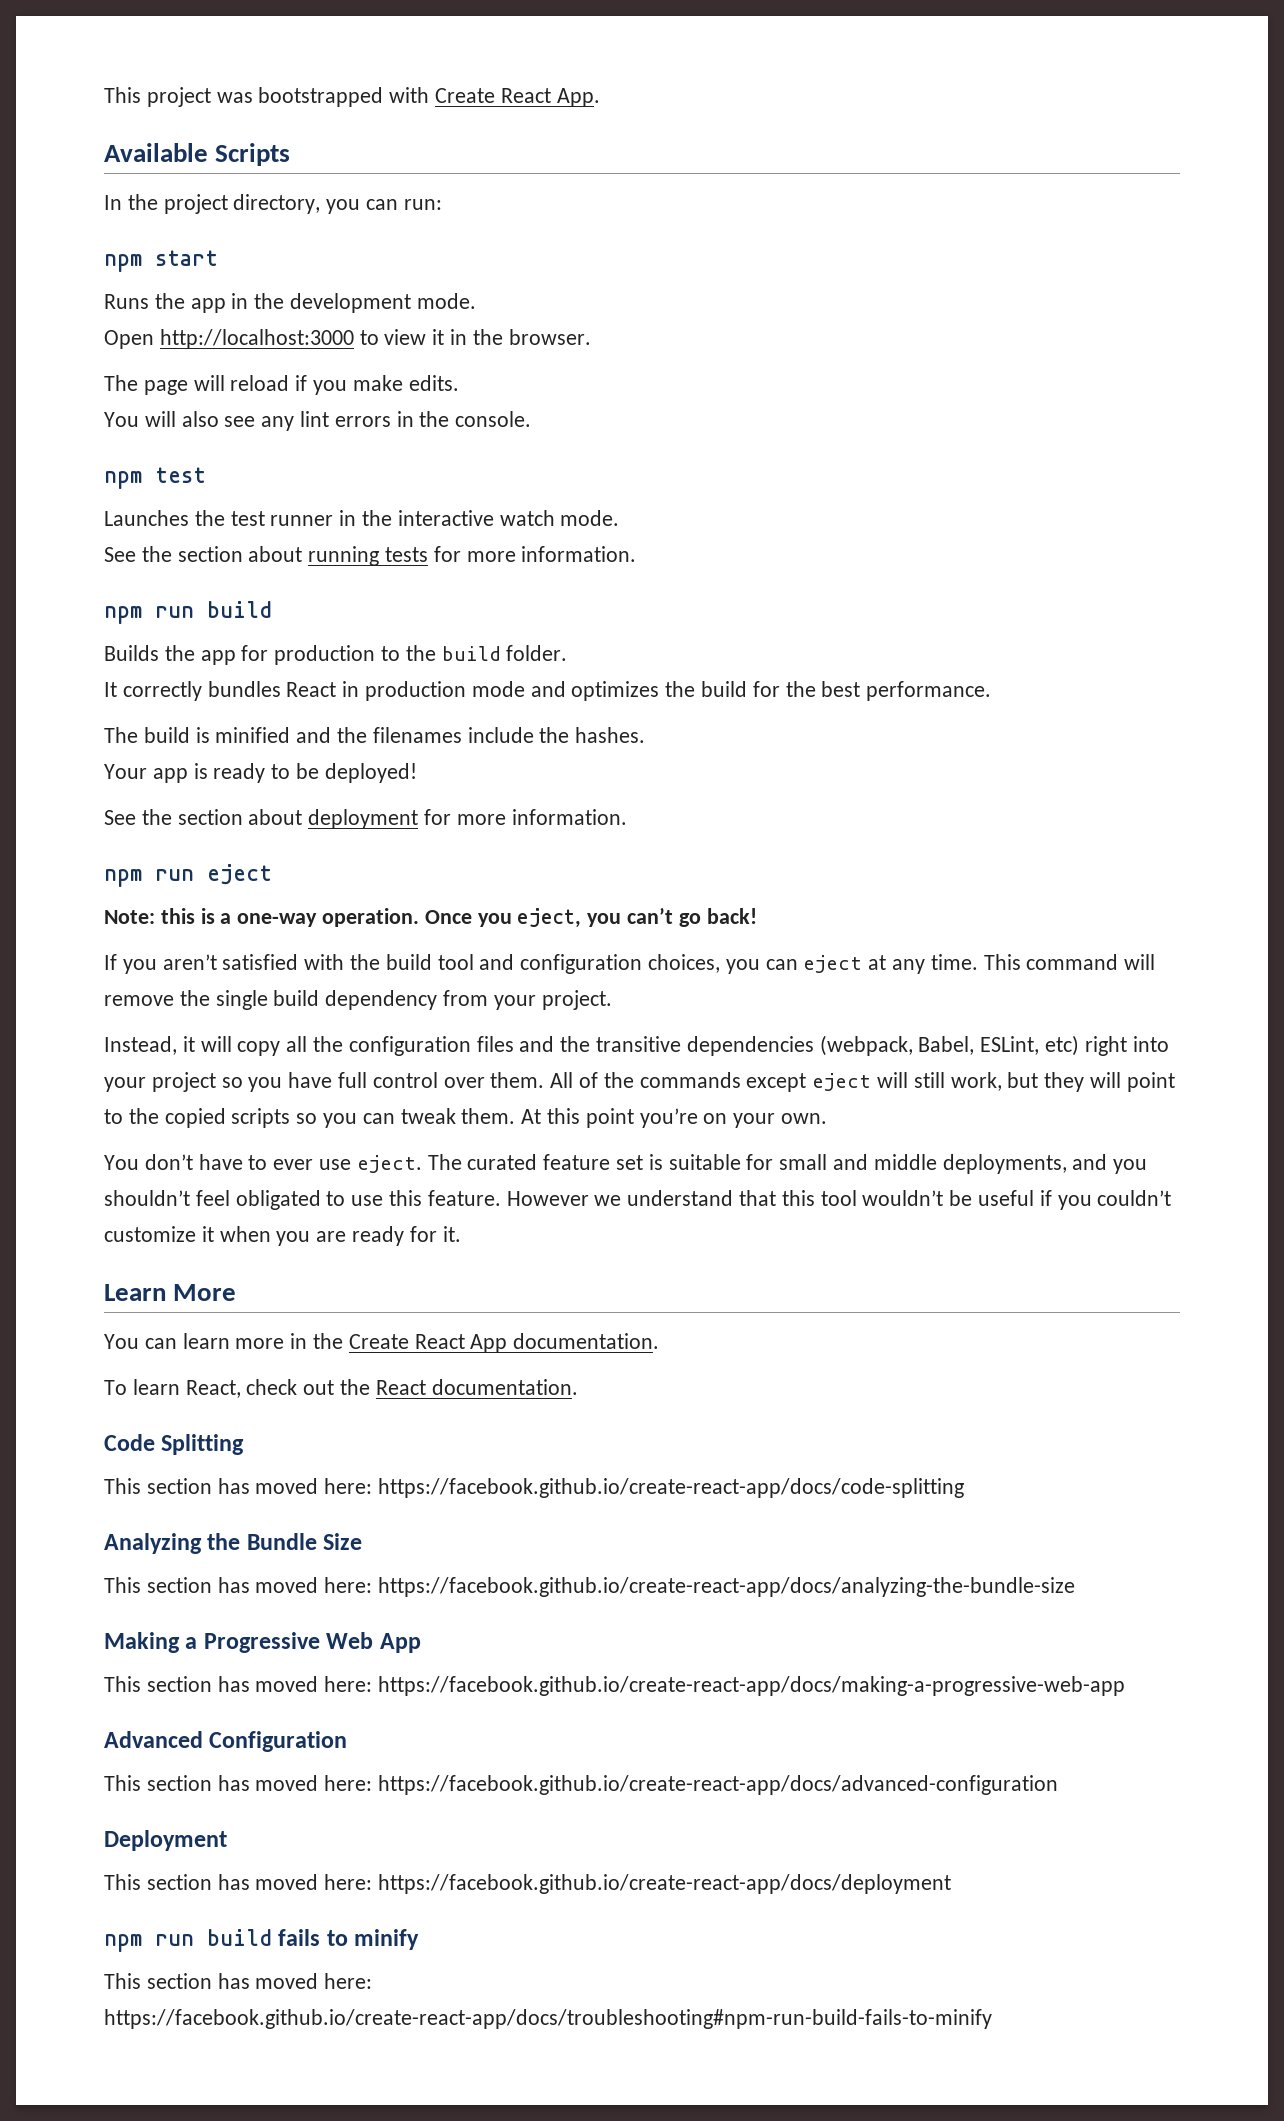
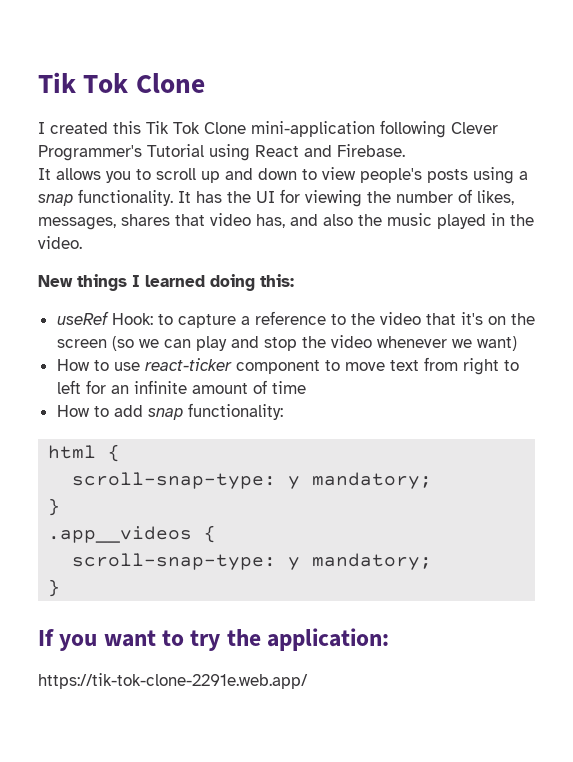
[104,87,600,107] [104,143,291,166] [104,194,442,214] [104,250,218,272] [104,293,476,313] [104,329,591,349] [104,375,459,395] [104,411,532,431] [104,467,206,489] [104,510,620,526] [104,546,637,566] [104,601,272,624] [104,645,568,665] [104,681,992,701] [104,727,646,743] [104,763,417,783] [104,809,627,829] [104,864,272,887] [104,908,757,928] [104,954,1156,974] [104,990,612,1010] [104,1035,1169,1056] [104,1072,1175,1092] [104,1108,828,1128] [104,1154,1148,1174] [104,1190,1172,1210] [104,1226,461,1246] [104,1284,237,1301] [104,1333,660,1353] [104,1379,578,1398] [104,1434,245,1455] [104,1478,965,1498] [104,1533,363,1554] [104,1577,1076,1597] [104,1632,421,1653] [104,1676,1126,1696] [104,1731,348,1752] [104,1775,1059,1795] [104,1830,227,1851] [104,1874,952,1894] [104,1929,420,1952] [104,1973,373,1989] [104,2009,992,2029] This project was bootstrapped with Create React App. // Available Scripts // In the project directory, you can run: // npm start // Runs the app in the development mode. // Open http://localhost:3000 to view it in the browser. // The page will reload if you make edits. // You will also see any lint errors in the console. // npm test // Launches the test runner in the interactive watch mode. // See the section about running tests for more information. // npm run build // Builds the app for production to the build folder. // It correctly bundles React in production mode and optimizes the build for the best performance. // The build is minified and the filenames include the hashes. // Your app is ready to be deployed! // See the section about deployment for more information. // npm run eject // Note: this is a one-way operation. Once you eject, you can’t go back! // If you aren’t satisfied with the build tool and configuration choices, you can eject at any time. This command will remove the single build dependency from your project. // Instead, it will copy all the configuration files and the transitive dependencies (webpack, Babel, ESLint, etc) right into your project so you have full control over them. All of the commands except eject will still work, but they will point to the copied scripts so you can tweak them. At this point you’re on your own. // You don’t have to ever use eject. The curated feature set is suitable for small and middle deployments, and you shouldn’t feel obligated to use this feature. However we understand that this tool wouldn’t be useful if you couldn’t customize it when you are ready for it. // Learn More // You can learn more in the Create React App documentation. // To learn React, check out the React documentation. // Code Splitting // This section has moved here: https://facebook.github.io/create-react-app/docs/code-splitting // Analyzing the Bundle Size // This section has moved here: https://facebook.github.io/create-react-app/docs/analyzing-the-bundle-size // Making a Progressive Web App // This section has moved here: https://facebook.github.io/create-react-app/docs/making-a-progressive-web-app // Advanced Configuration // This section has moved here: https://facebook.github.io/create-react-app/docs/advanced-configuration // Deployment // This section has moved here: https://facebook.github.io/create-react-app/docs/deployment // npm run build fails to minify // This section has moved here: https://facebook.github.io/create-react-app/docs/troubleshooting#npm-run-build-fails-to-minify -> [38,72,205,93] [38,120,498,138] [38,144,405,161] [38,167,528,184] [38,189,514,207] [38,213,534,230] [38,236,82,249] [38,274,294,291] [56,311,535,328] [56,335,517,351] [56,357,519,375] [56,380,306,394] [56,403,283,420] [48,444,121,462] [72,472,433,489] [48,498,61,516] [48,525,217,543] [72,553,433,570] [48,579,61,597] [38,628,390,651] [38,673,308,689] Tik Tok Clone // I created this Tik Tok Clone mini-application following Clever Programmer's Tutorial using React and Firebase. // It allows you to scroll up and down to view people's posts using a snap functionality. It has the UI for viewing the number of likes, messages, shares that video has, and also the music played in the video. // New things I learned doing this: // useRef Hook: to capture a reference to the video that it's on the screen (so we can play and stop the video whenever we want) // How to use react-ticker component to move text from right to left for an infinite amount of time // How to add snap functionality: // html { // scroll-snap-type: y mandatory; // } // .app__videos { // scroll-snap-type: y mandatory; // } // If you want to try the application: // https://tik-tok-clone-2291e.web.app/

